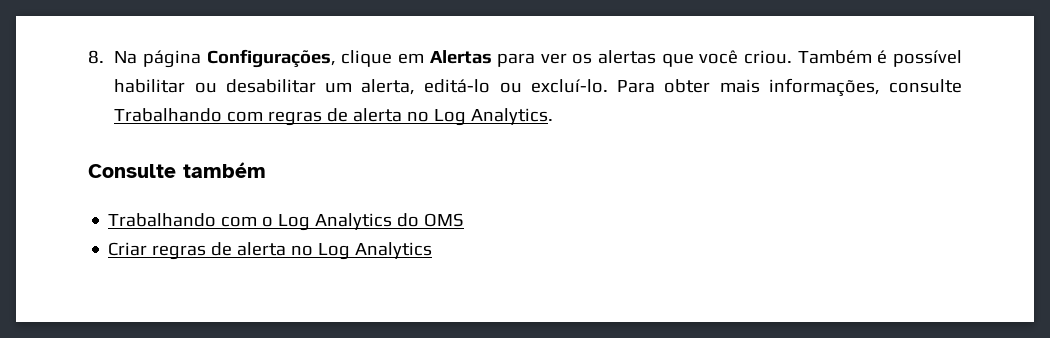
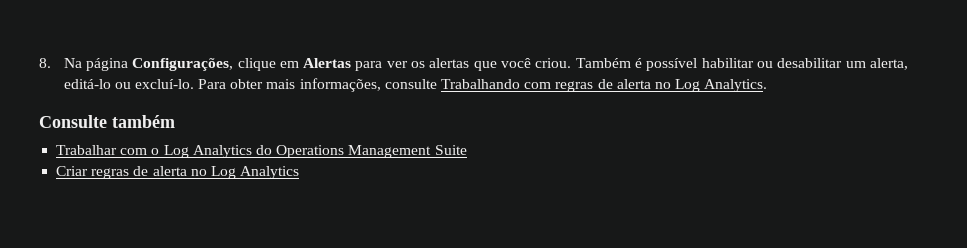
[108,213,217,227] Trabalhando -> [56,145,118,155] Trabalhar
[424,213,465,227] OMS -> [276,145,467,158] Operations Management Suite

